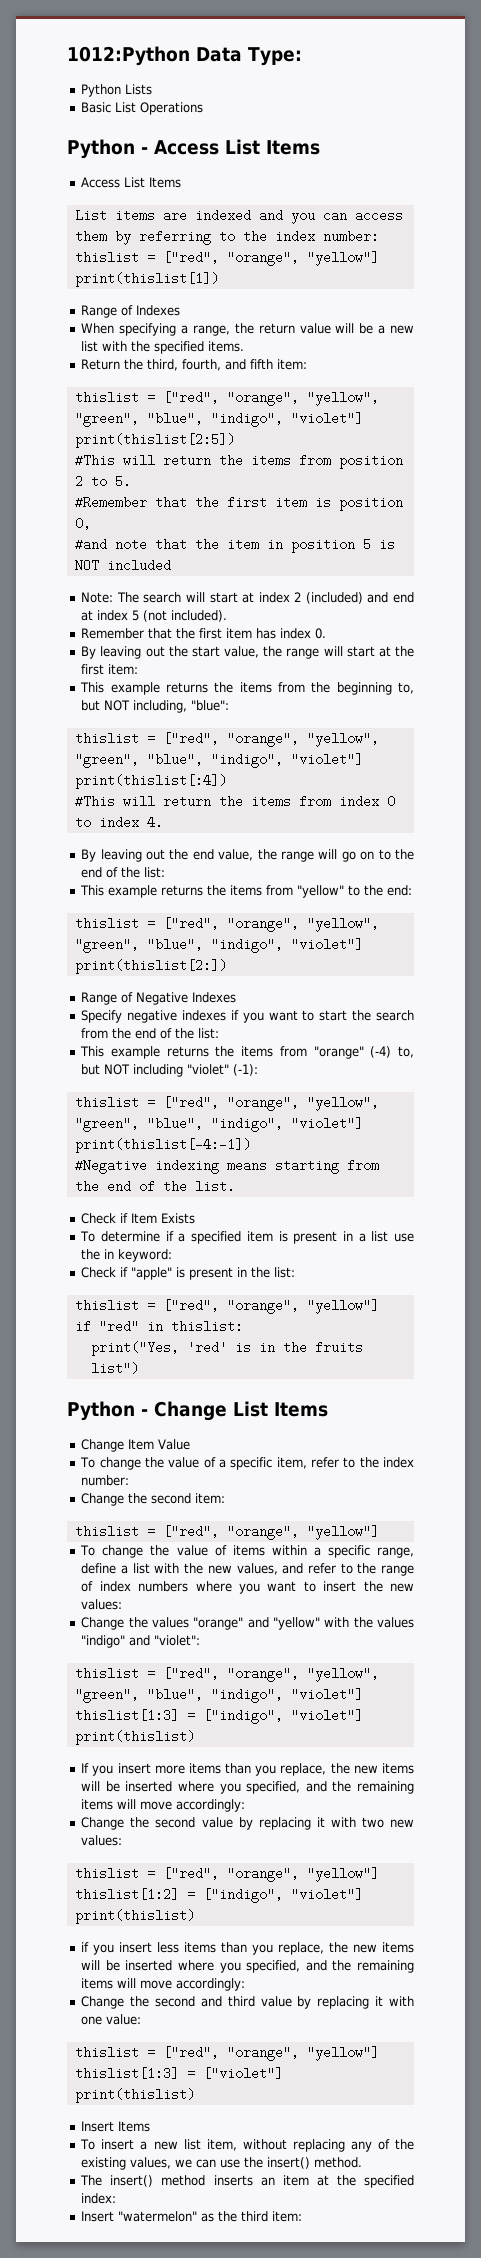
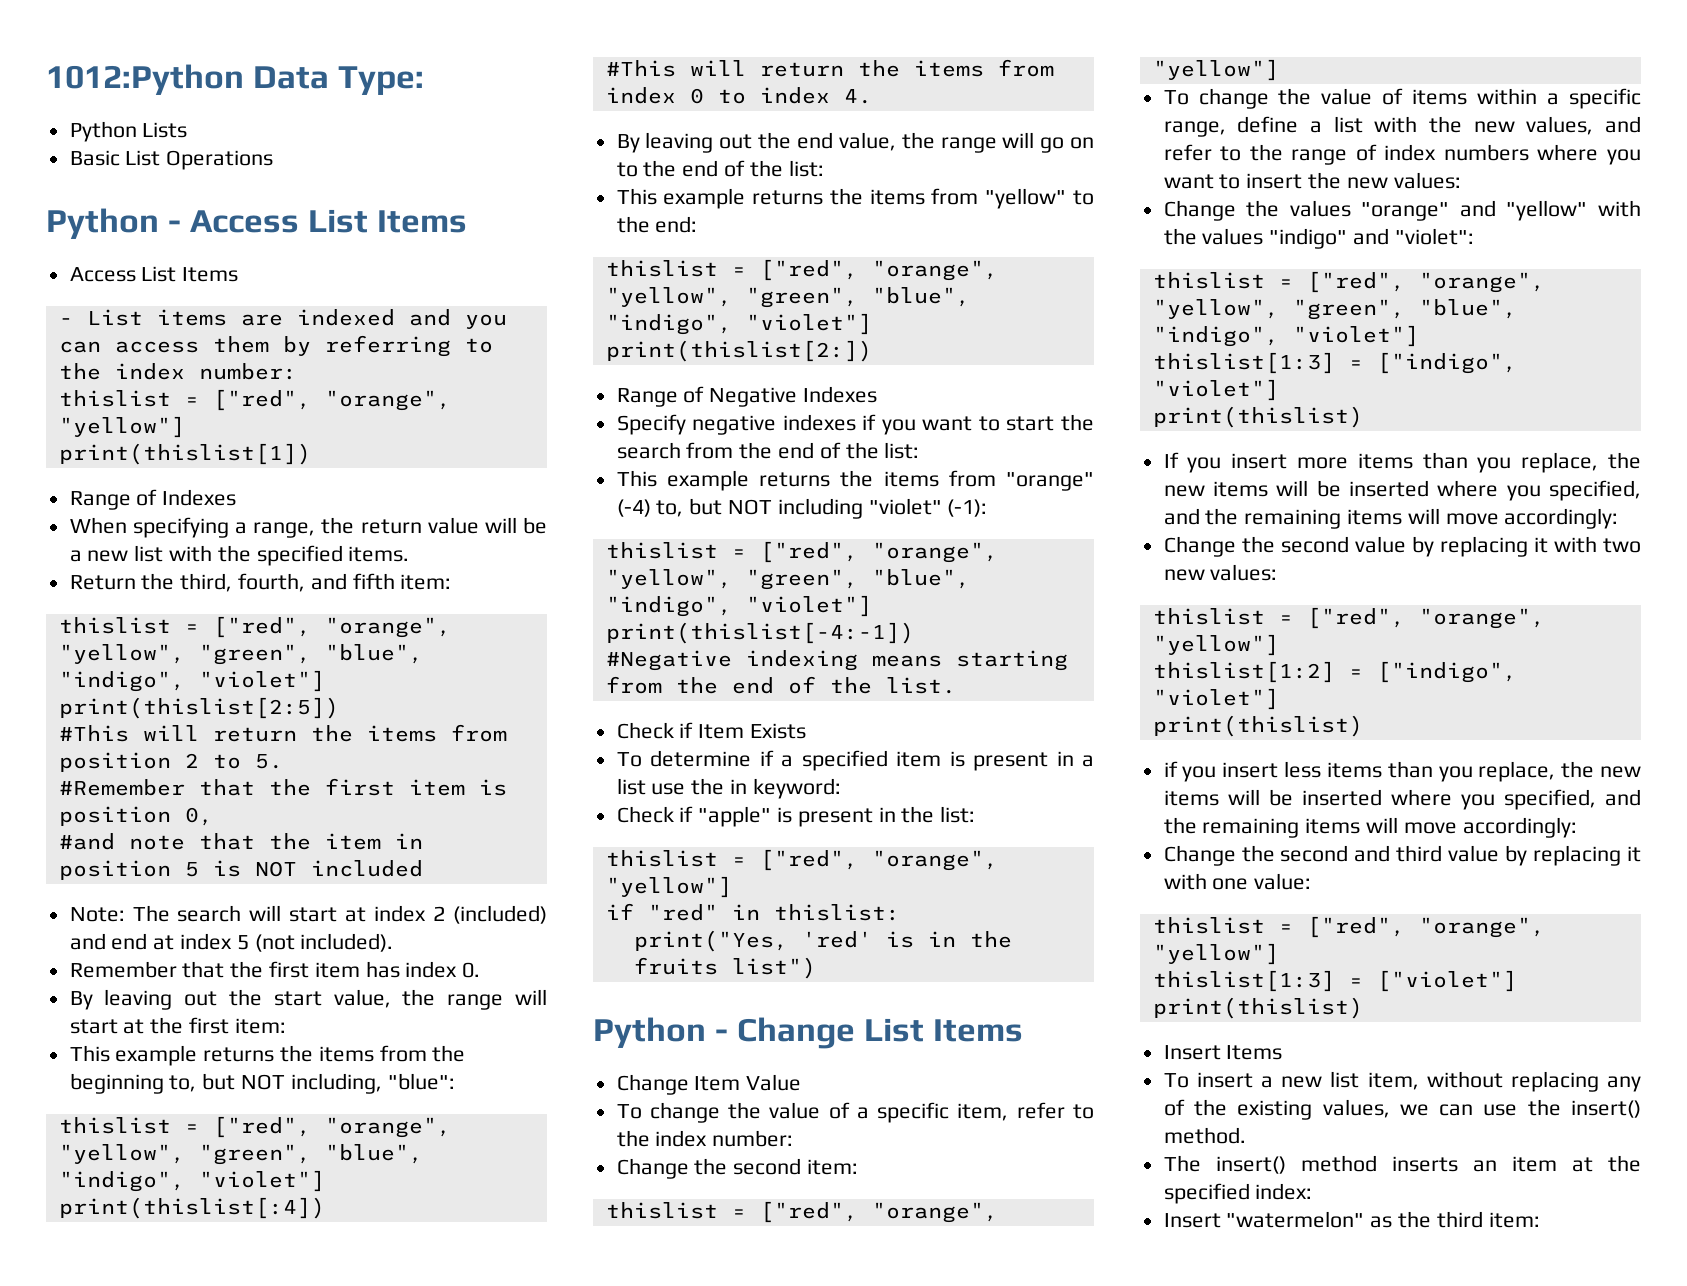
(182, 182) none -> [58,318,73,325] -

